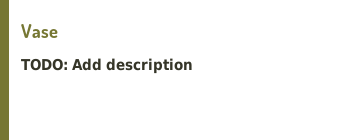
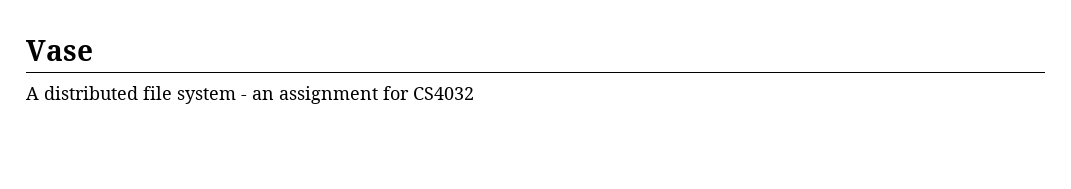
[21,58,193,74] TODO: Add description -> [26,86,474,104] A distributed file system - an assignment for CS4032

